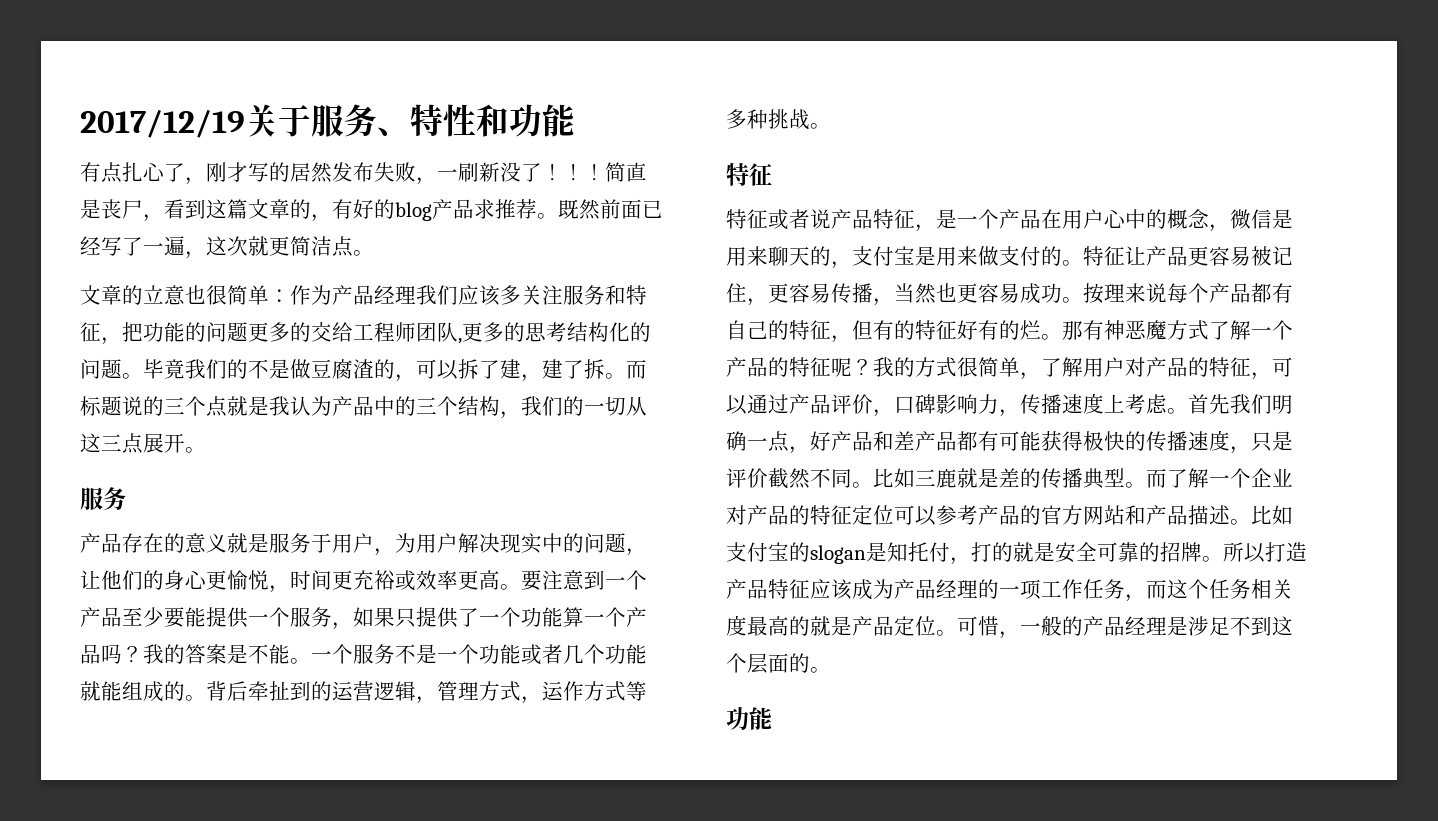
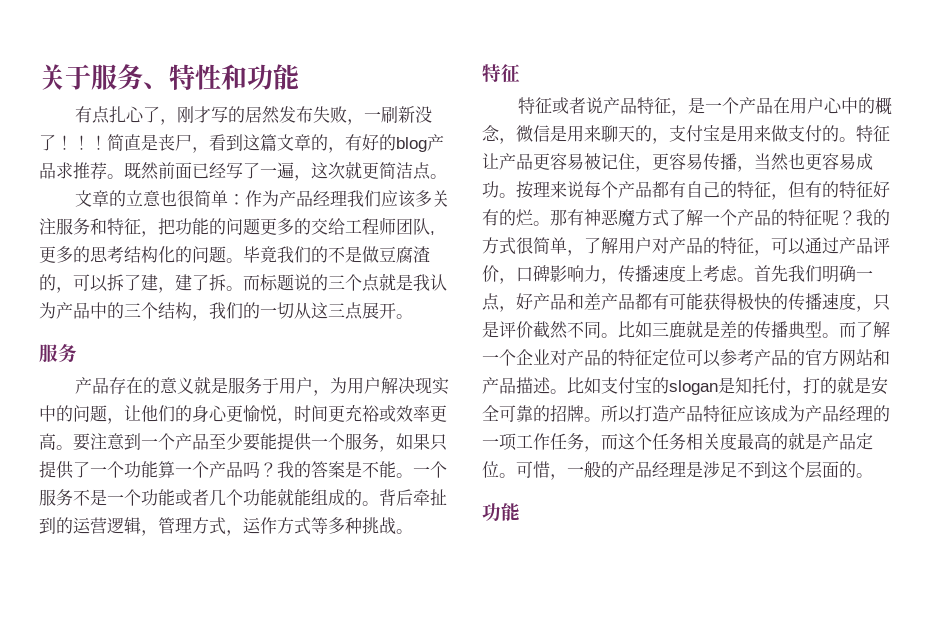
[80,109,245,138] 2017/12/19 -> (39, 77) none

